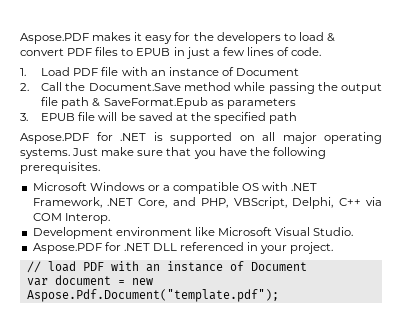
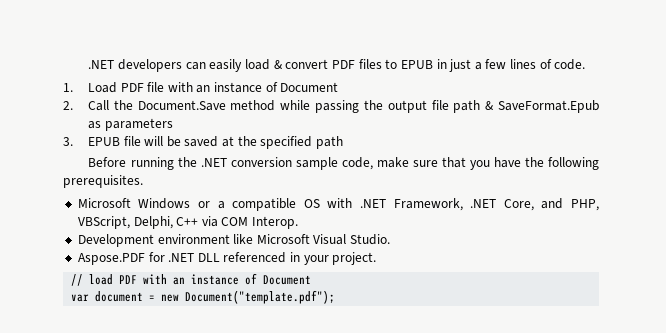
[20,32,296,44] Aspose.PDF makes it easy for the developers to -> [88,59,243,72] .NET developers can easily
[20,132,382,144] [20,148,99,159] Aspose.PDF for .NET is supported on all major operating systems. Just -> [88,157,373,170] Before running the .NET conversion sample code,
[26,289,279,302] Aspose.Pdf.Document("template.pdf"); -> [185,290,336,304] Document("template.pdf");

